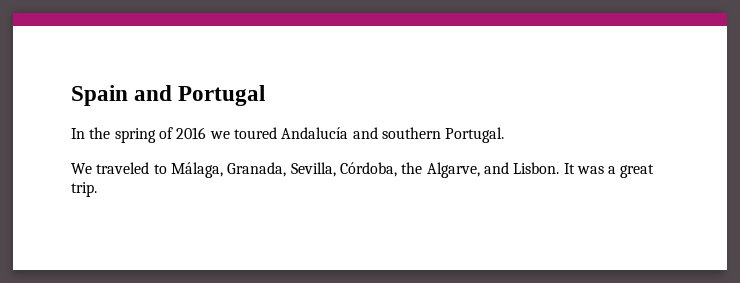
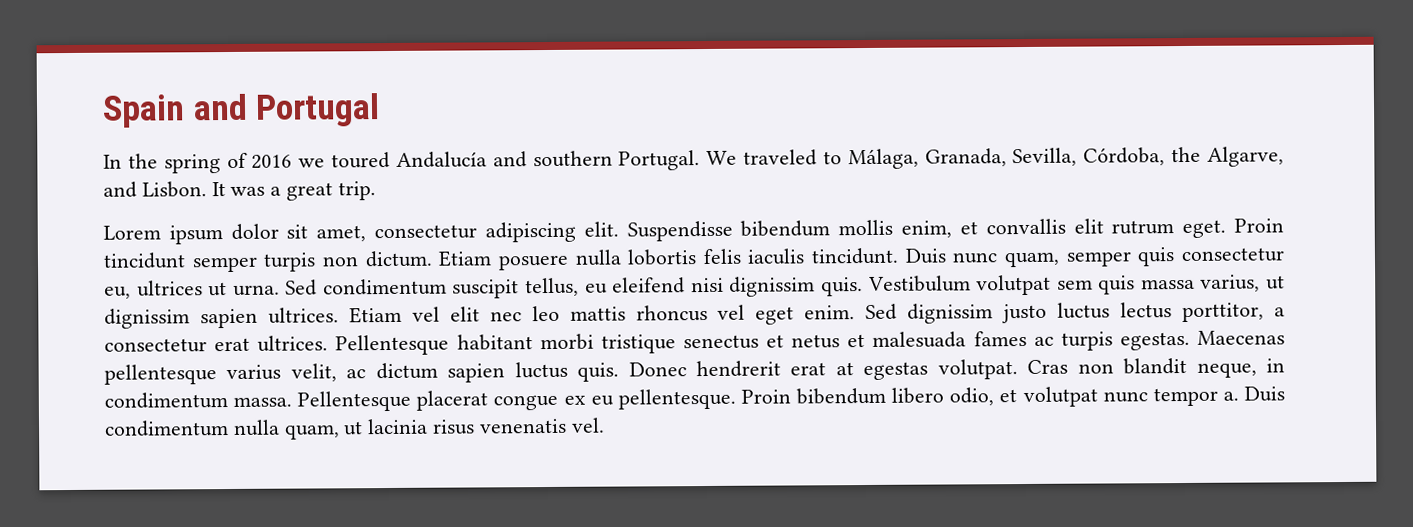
(505, 135) // -> (701, 160) none
(97, 189) none -> [103,218,1285,245] [103,247,1284,273] [104,274,1285,299] [104,302,1285,329] [104,330,1285,356] [104,357,1285,385] [104,386,1285,412] [104,417,605,440] // Lorem ipsum dolor sit amet, consectetur adipiscing elit. Suspendisse bibendum mollis enim, et convallis elit rutrum eget. Proin tincidunt semper turpis non dictum. Etiam posuere nulla lobortis felis iaculis tincidunt. Duis nunc quam, semper quis consectetur eu, ultrices ut urna. Sed condimentum suscipit tellus, eu eleifend nisi dignissim quis. Vestibulum volutpat sem quis massa varius, ut dignissim sapien ultrices. Etiam vel elit nec leo mattis rhoncus vel eget enim. Sed dignissim justo luctus lectus porttitor, a consectetur erat ultrices. Pellentesque habitant morbi tristique senectus et netus et malesuada fames ac turpis egestas. Maecenas pellentesque varius velit, ac dictum sapien luctus quis. Donec hendrerit erat at egestas volutpat. Cras non blandit neque, in condimentum massa. Pellentesque placerat congue ex eu pellentesque. Proin bibendum libero odio, et volutpat nunc tempor a. Duis condimentum nulla quam, ut lacinia risus venenatis vel.

